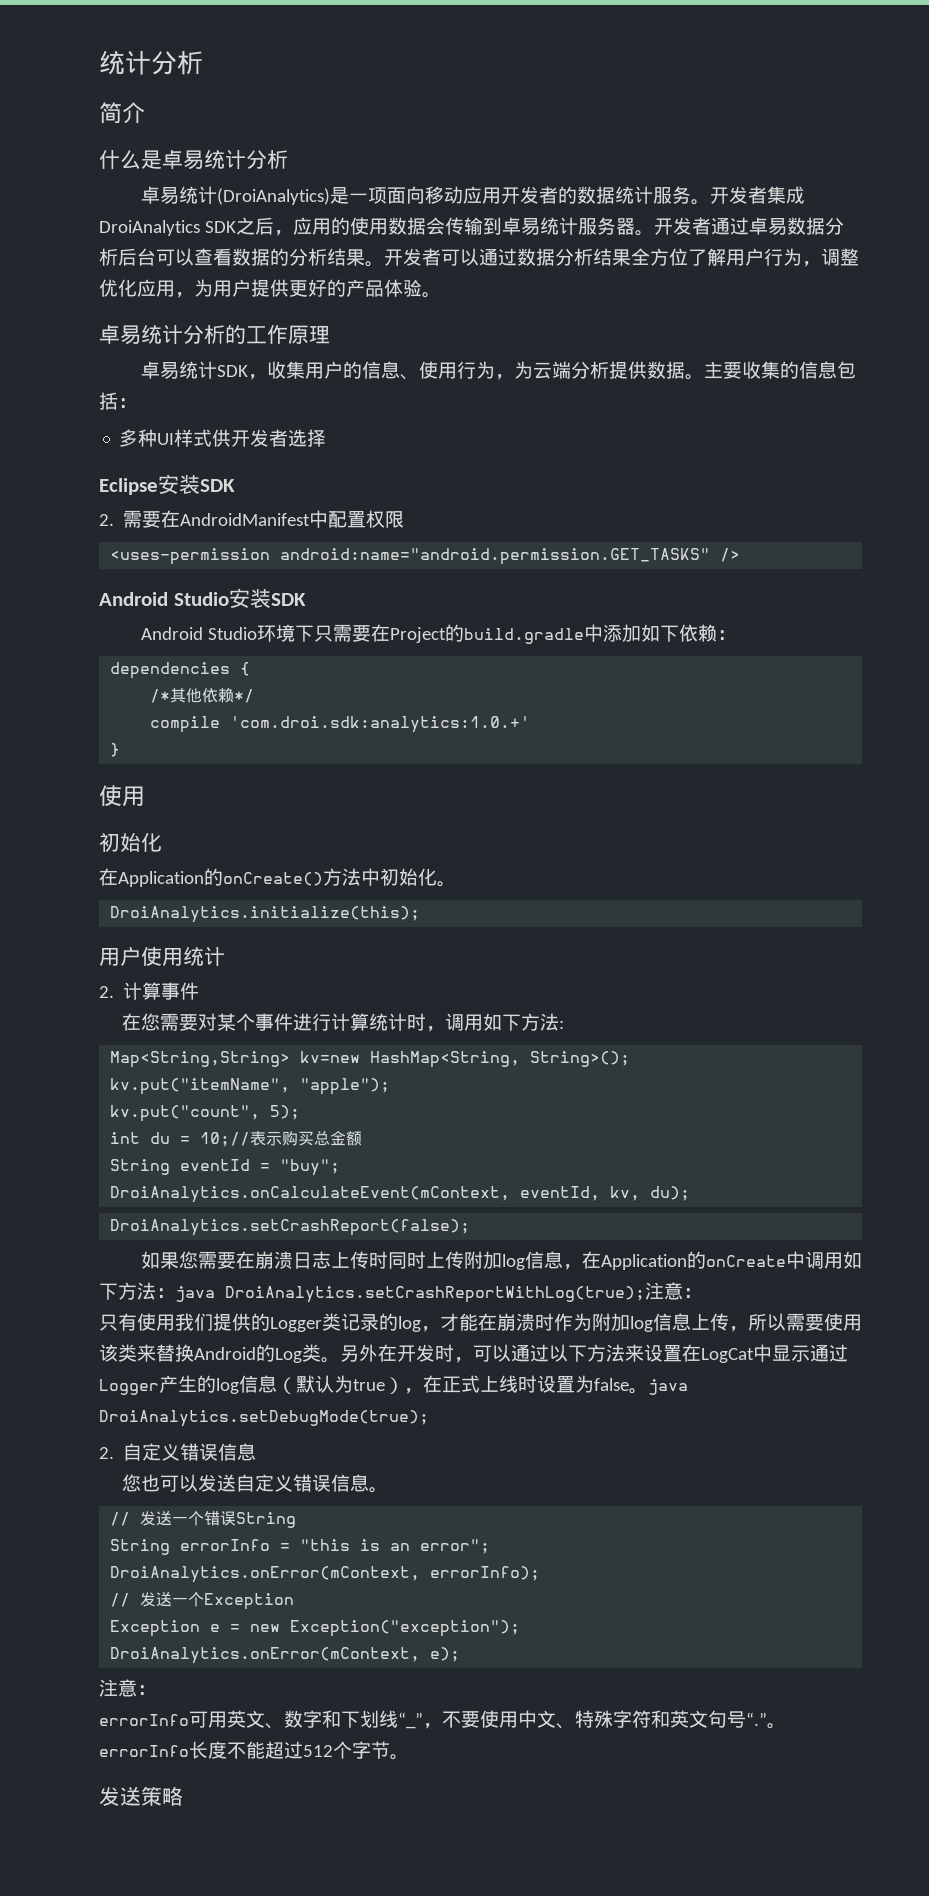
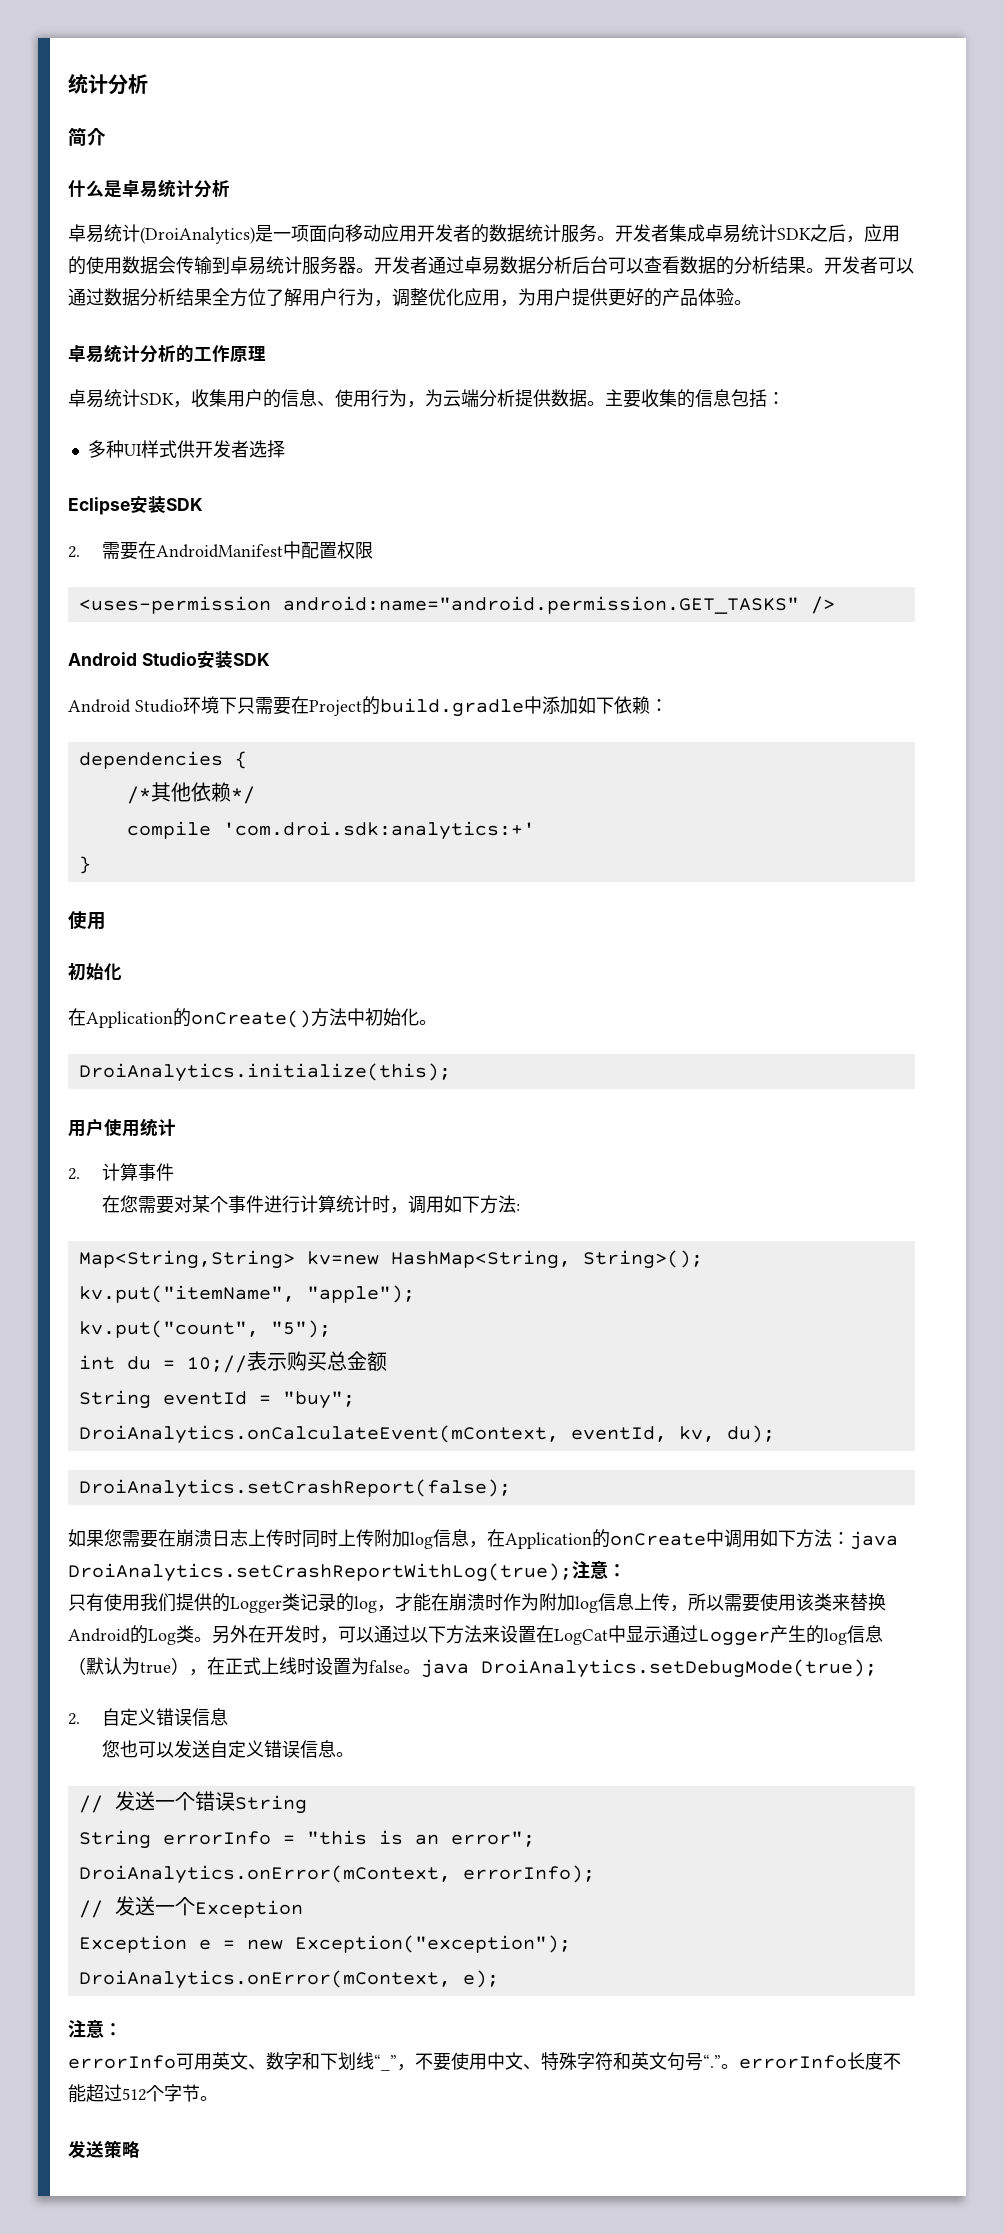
[99,220,200,236] DroiAnalytics -> [705,224,777,243] 卓易统计
[230,716,531,733] 'com.droi.sdk:analytics:1.0.+' -> [222,821,535,840] 'com.droi.sdk:analytics:+'
[270,1105,301,1120] 5); -> [270,1320,331,1338] "5");

